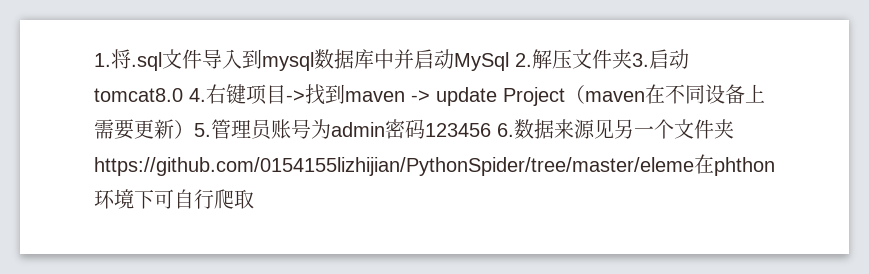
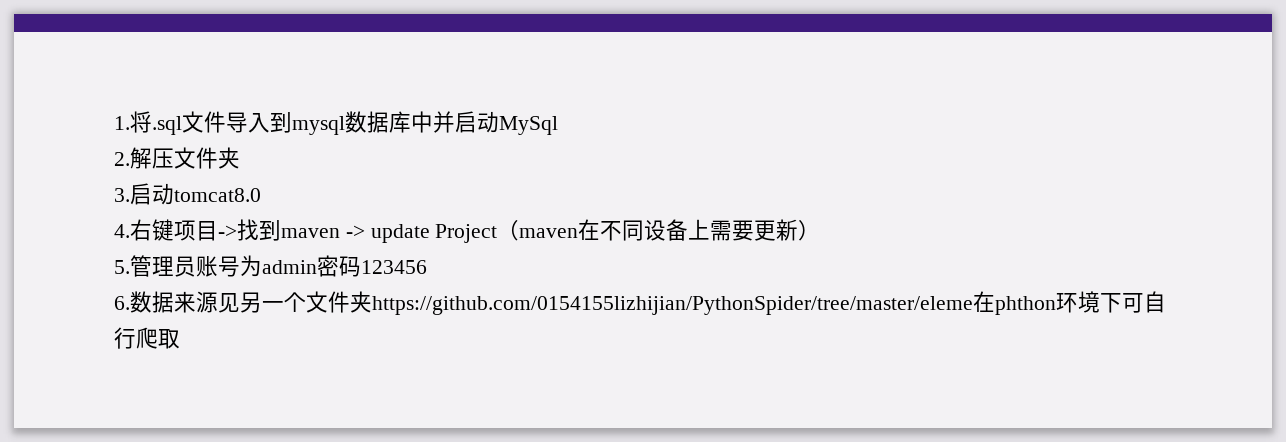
(509, 61) none -> (558, 125) //
(632, 59) none -> (240, 158) //
(183, 95) none -> (261, 195) //
(194, 129) none -> (821, 230) //
(491, 130) none -> (427, 267) //

